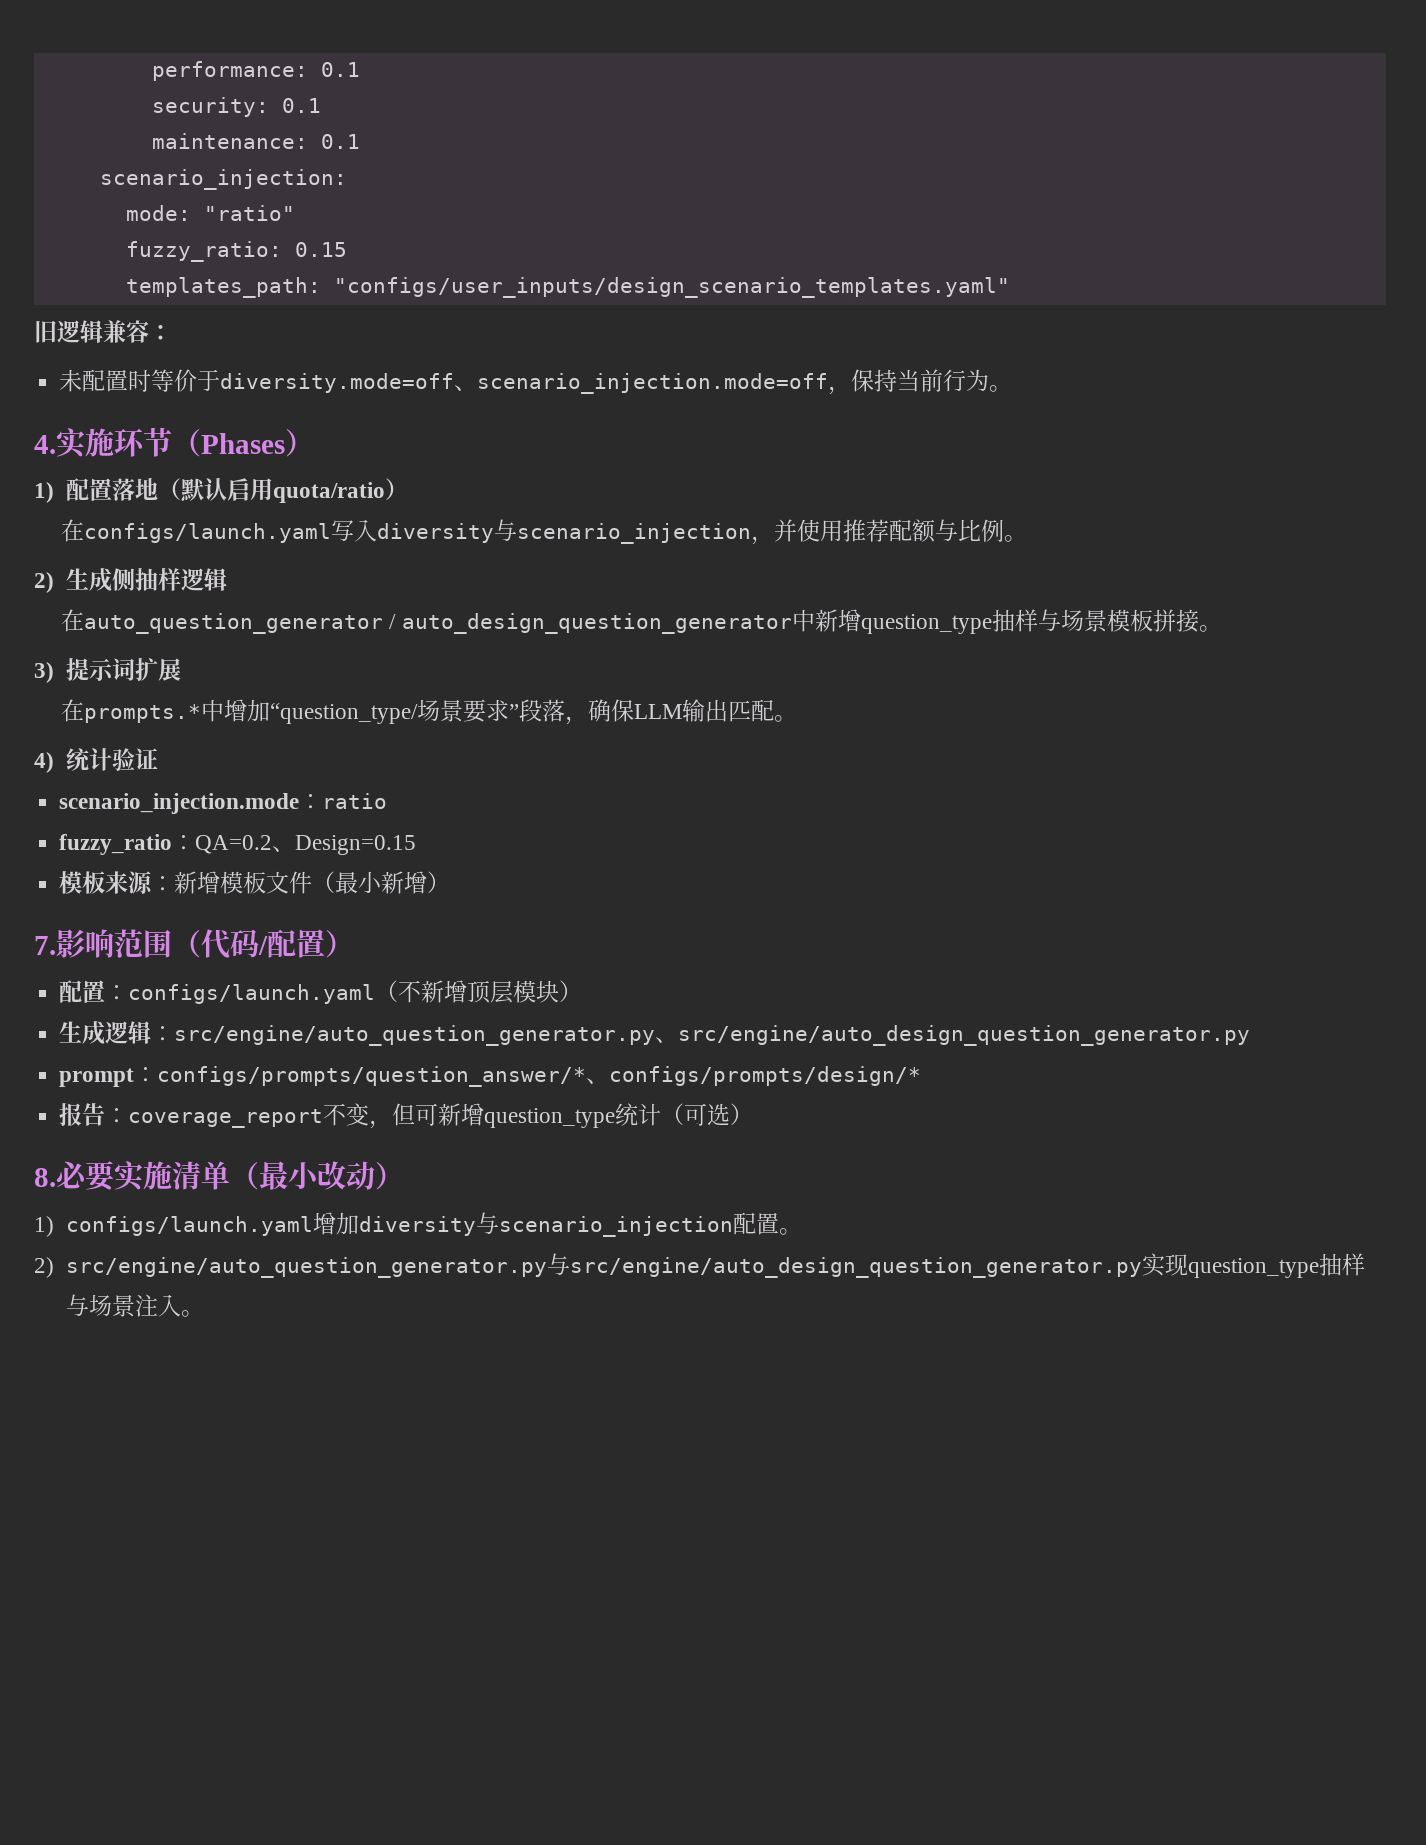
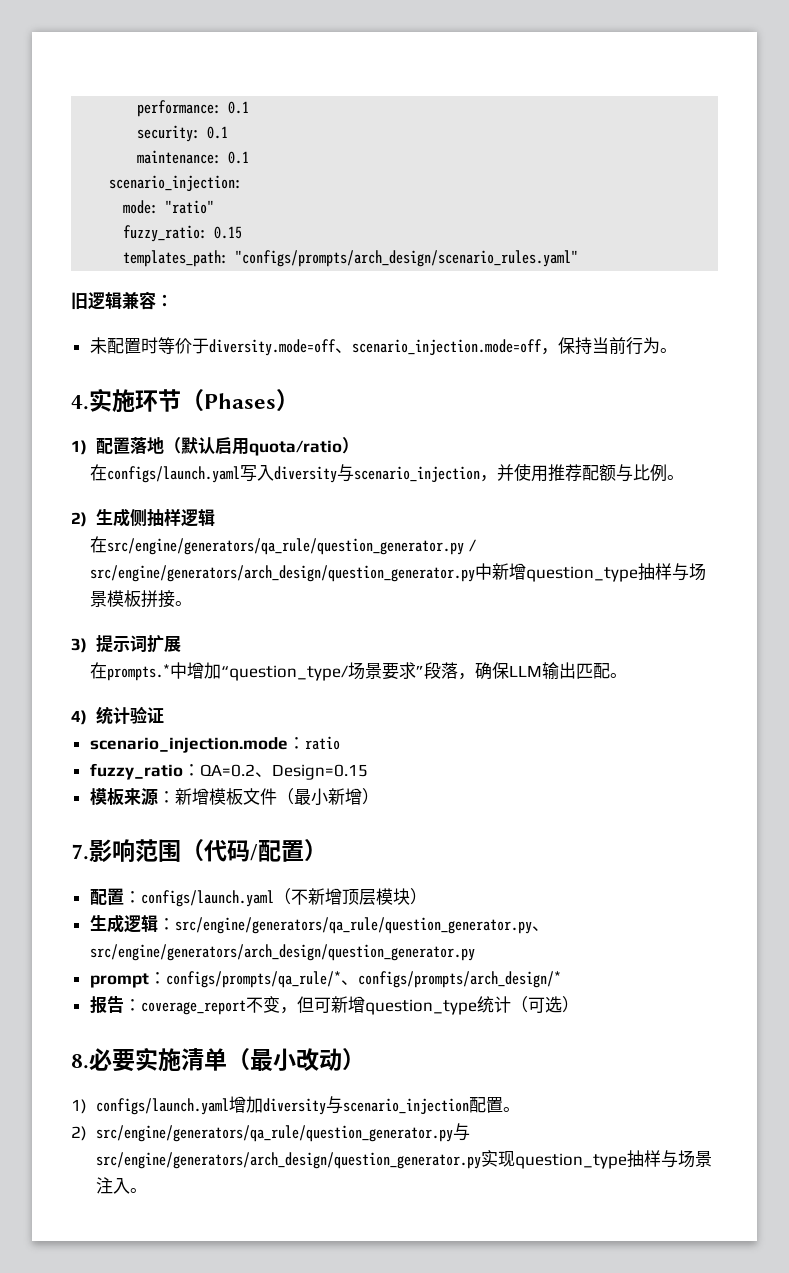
[333,277,1010,298] "configs/user_inputs/design_scenario_templates.yaml" -> [235,250,579,267] "configs/prompts/arch_design/scenario_rules.yaml"
[84,613,792,634] auto_question_generator / auto_design_question_generator -> [107,538,476,555] [90,565,476,582] src/engine/generators/qa_rule/question_generator.py / src/engine/generators/arch_design/question_generator.py
[174,1025,1251,1046] src/engine/auto_question_generator.py、src/engine/auto_design_question_generator.py -> [174,917,549,934] [89,944,475,961] src/engine/generators/qa_rule/question_generator.py、src/engine/generators/arch_design/question_generator.py
[157,1066,922,1087] configs/prompts/question_answer/*、configs/prompts/design/* -> [165,971,561,988] configs/prompts/qa_rule/*、configs/prompts/arch_design/*
[65,1253,1142,1278] src/engine/auto_question_generator.py与src/engine/auto_design_question_generator.py -> [95,1123,470,1142] [95,1152,481,1169] src/engine/generators/qa_rule/question_generator.py与src/engine/generators/arch_design/question_generator.py

